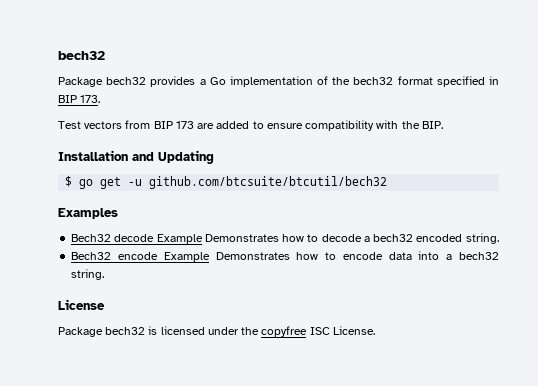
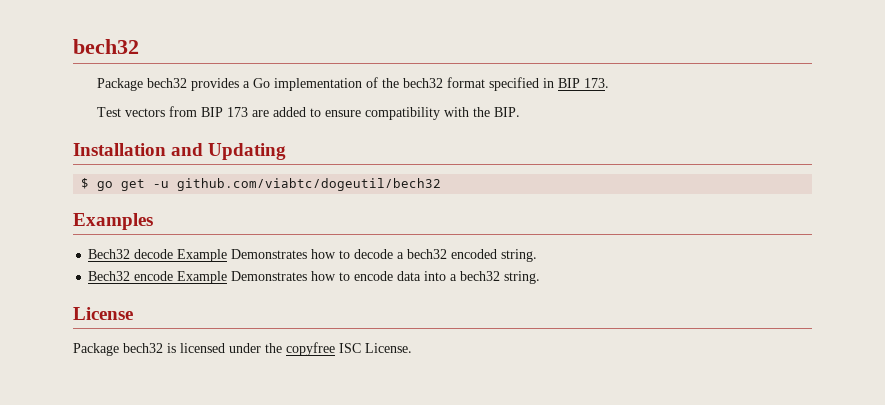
[149,176,388,189] github.com/btcsuite/btcutil/bech32 -> [177,178,442,191] github.com/viabtc/dogeutil/bech32

